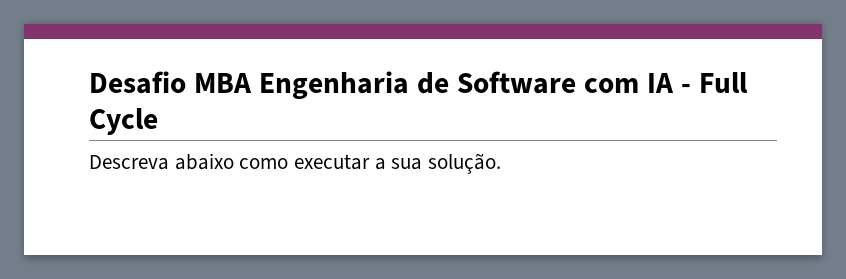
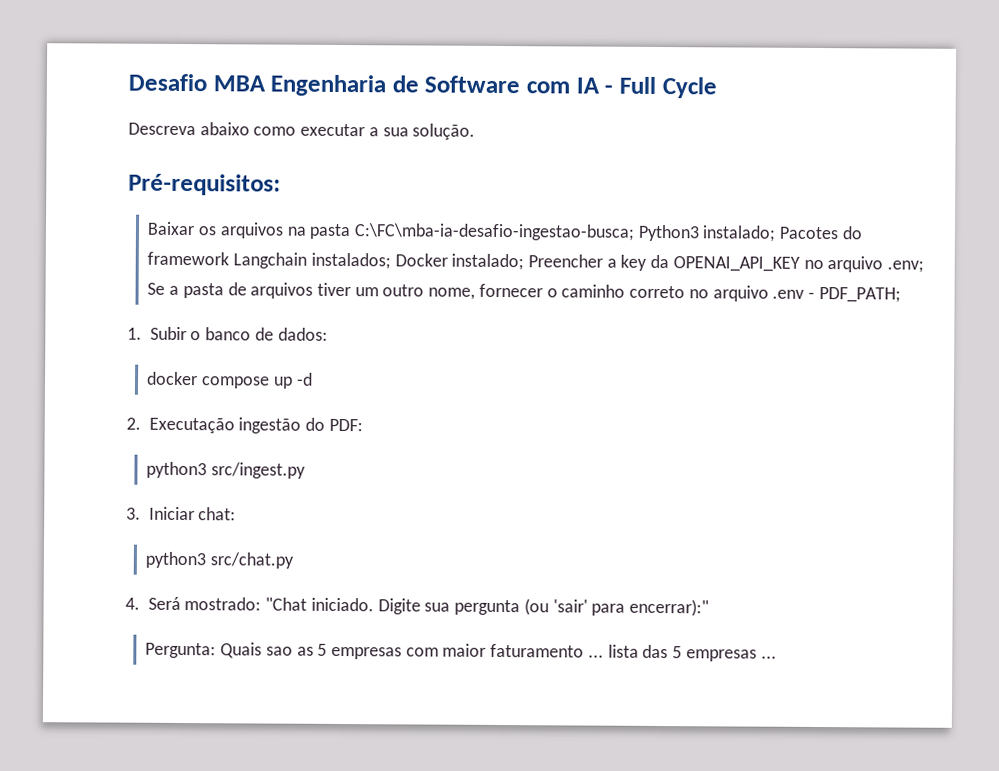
(502, 163) none -> [128,173,281,196] [147,221,863,242] [147,251,925,273] [147,282,901,303] [127,326,328,341] [146,371,313,389] [126,417,363,434] [146,461,307,479] [126,506,237,521] [145,551,295,569] [125,596,710,617] [145,642,777,662] // Pré-requisitos: // Baixar os arquivos na pasta C:\FC\mba-ia-desafio-ingestao-busca; Python3 instalado; Pacotes do framework Langchain instalados; Docker instalado; Preencher a key da OPENAI_API_KEY no arquivo .env; Se a pasta de arquivos tiver um outro nome, fornecer o caminho correto no arquivo .env - PDF_PATH; // 1. Subir o banco de dados: // docker compose up -d // 2. Executação ingestão do PDF: // python3 src/ingest.py // 3. Iniciar chat: // python3 src/chat.py // 4. Será mostrado: "Chat iniciado. Digite sua pergunta (ou 'sair' para encerrar):" // Pergunta: Quais sao as 5 empresas com maior faturamento ... lista das 5 empresas ...

